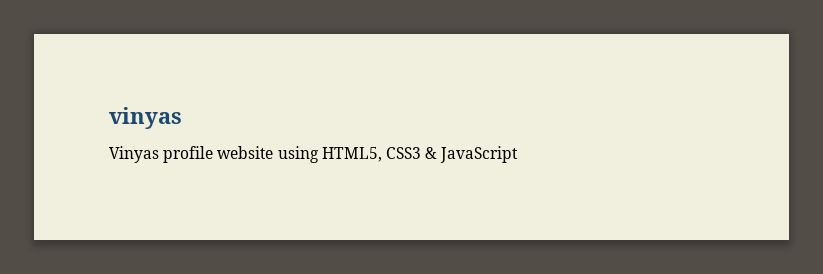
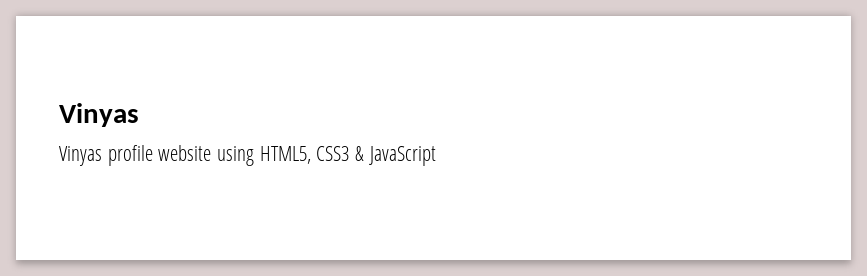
[109,107,182,129] vinyas -> [59,103,139,127] Vinyas

